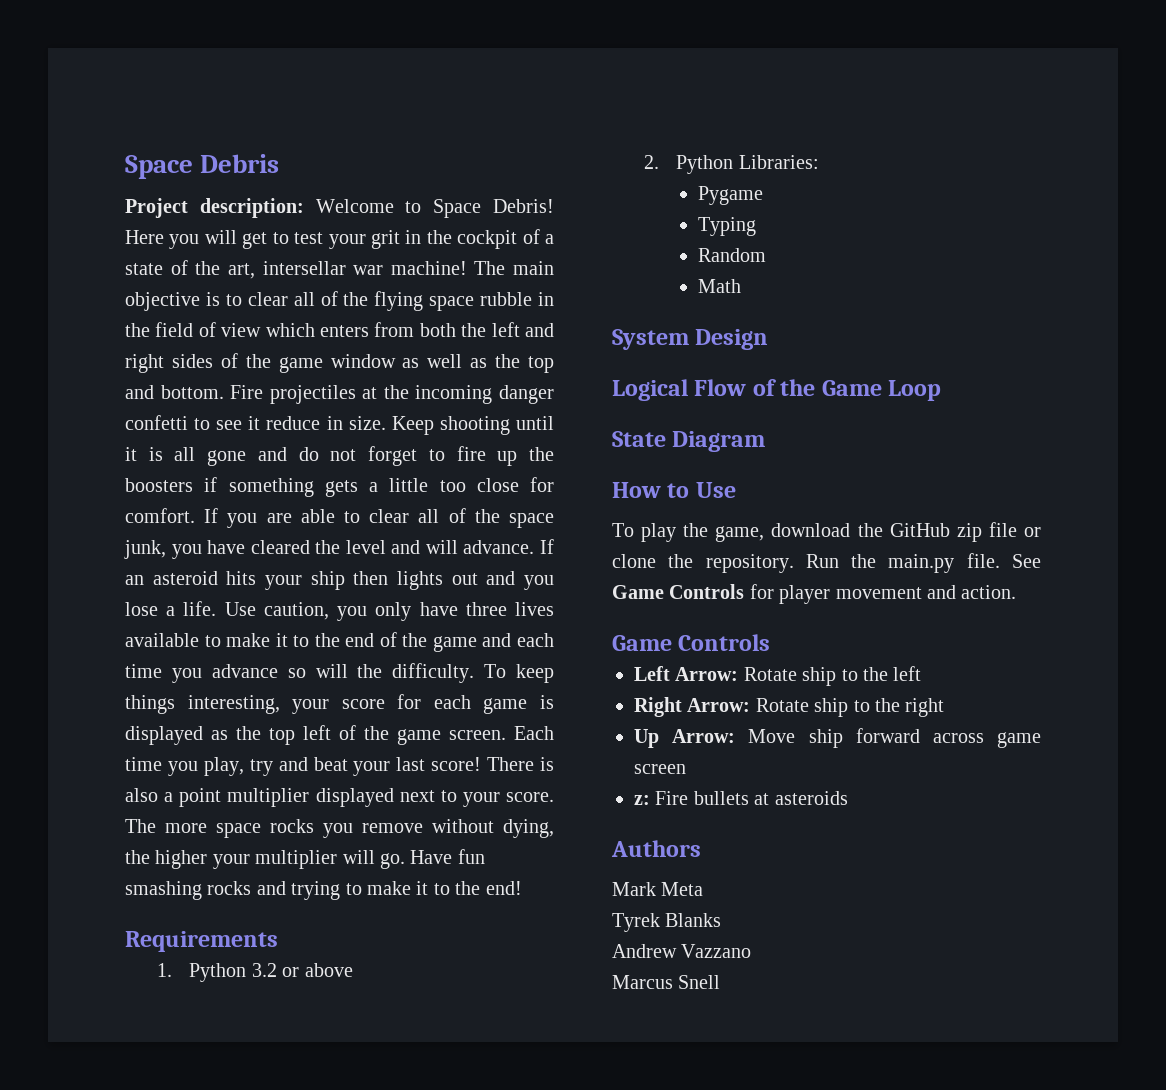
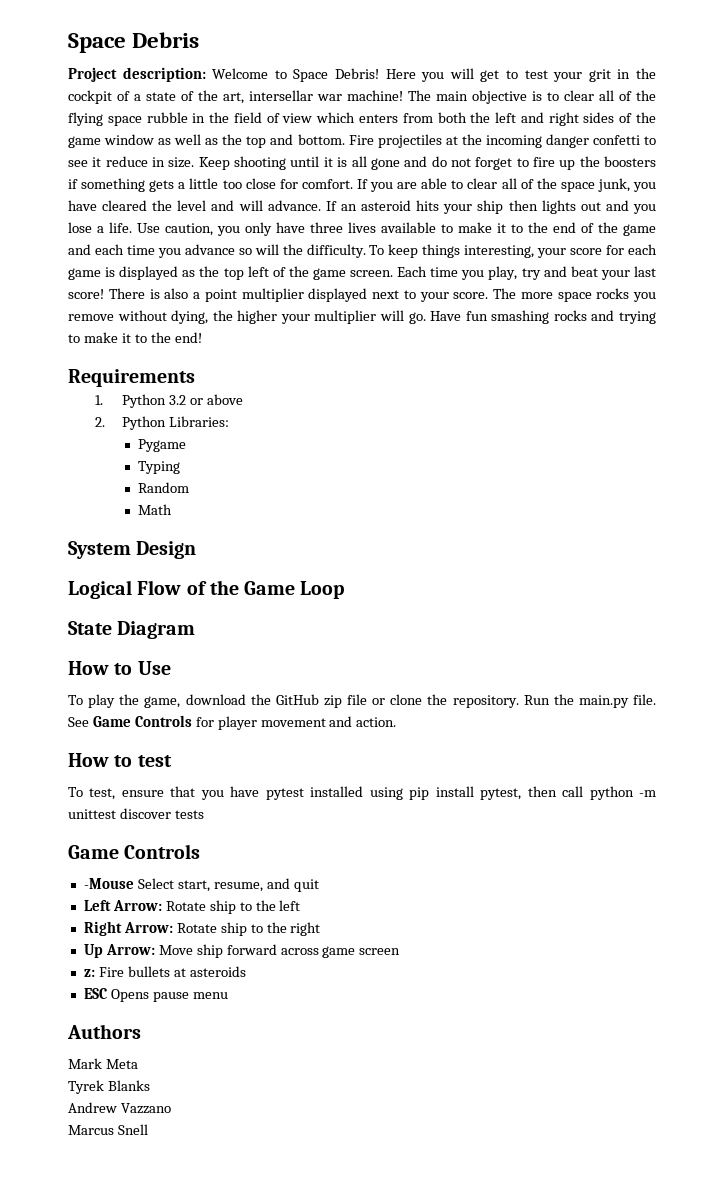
[612,634,771,651] Game Controls -> [68,753,172,767] [68,786,656,800] [68,808,204,819] [68,844,201,859] [83,878,319,892] How to test // To test, ensure that you have pytest installed using pip install pytest, then call python -m unittest discover tests // Game Controls // -Mouse Select start, resume, and quit
(848, 798) none -> [83,988,228,1002] // ESC Opens pause menu

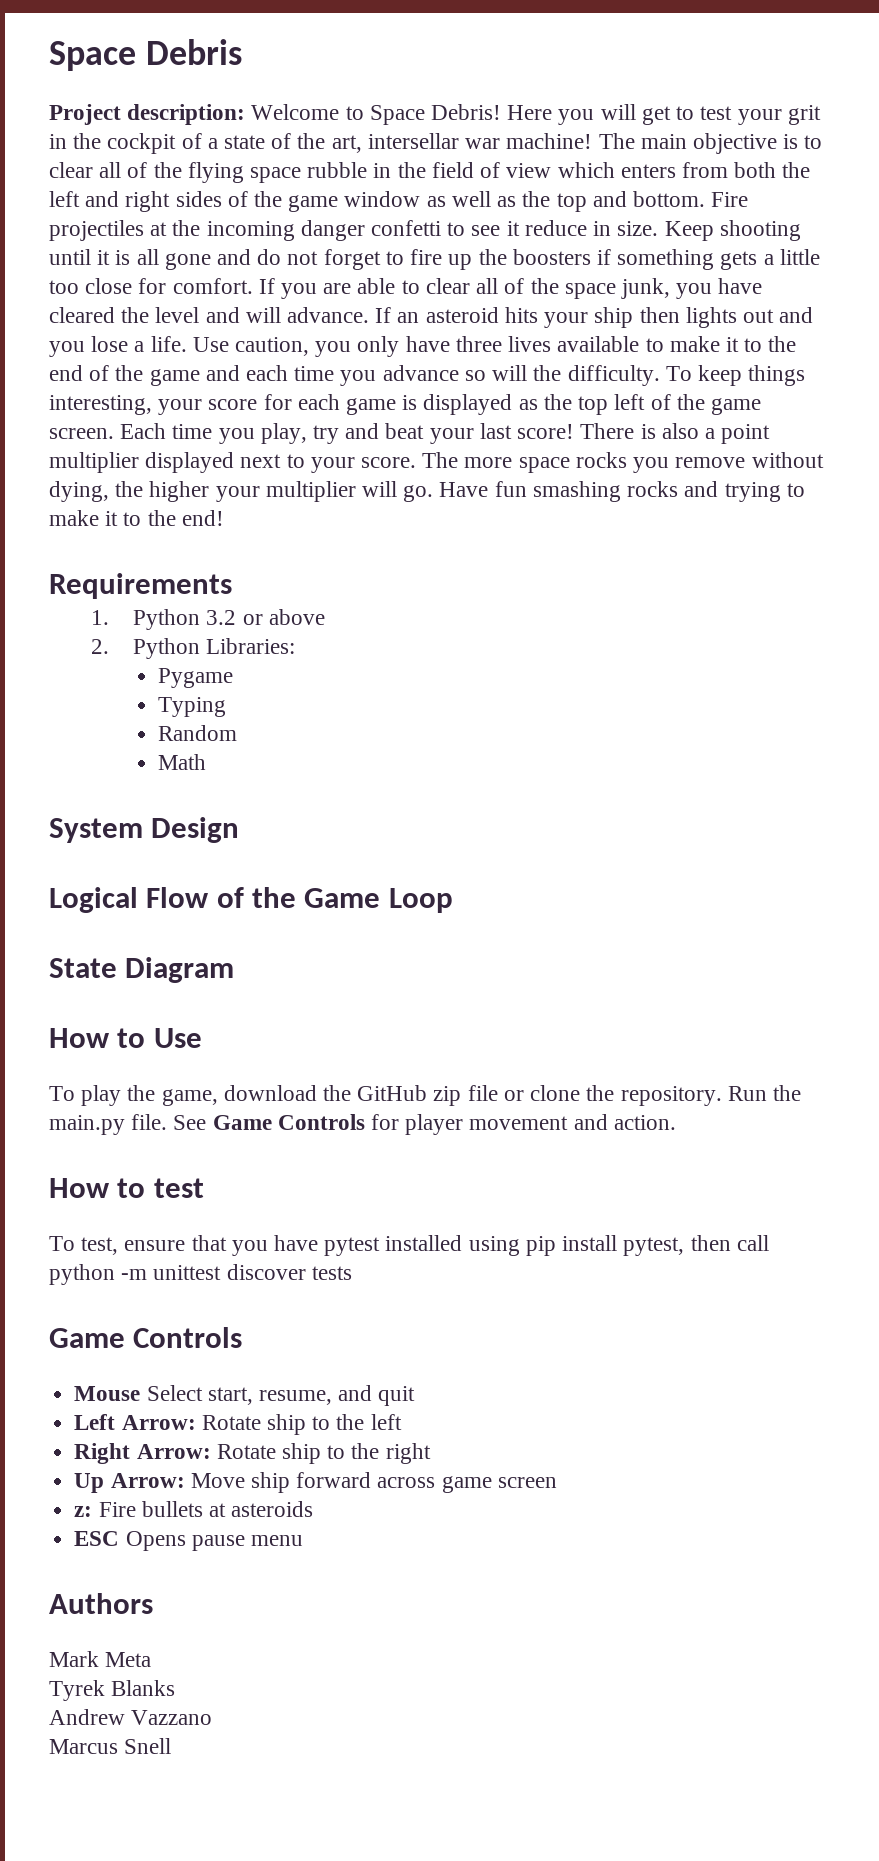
[83,878,134,889] -Mouse -> [74,1386,141,1401] Mouse

